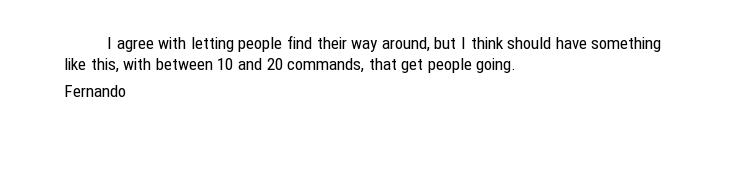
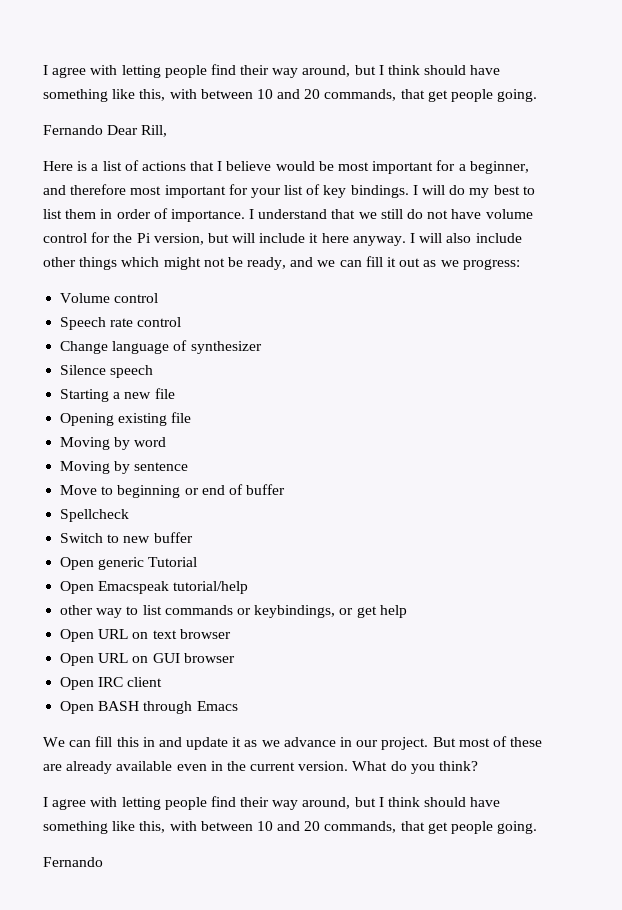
(517, 65) none -> [43,125,168,137] [43,160,529,174] [43,184,535,198] [43,208,533,222] [43,232,522,246] [43,256,520,270] [60,293,159,303] [60,317,182,330] [60,340,262,354] [60,365,154,378] [60,388,175,402] [60,412,192,426] [60,437,167,450] [60,461,189,474] [60,484,286,498] [60,509,130,522] [60,532,193,543] [60,557,198,570] [60,581,249,594] [60,605,407,618] [60,629,231,642] [60,653,235,666] [60,677,163,690] [60,701,238,714] [43,736,543,750] [43,761,479,774] [43,796,501,810] [43,821,538,834] // Fernando Dear Rill, // Here is a list of actions that I believe would be most important for a beginner, and therefore most important for your list of key bindings. I will do my best to list them in order of importance. I understand that we still do not have volume control for the Pi version, but will include it here anyway. I will also include other things which might not be ready, and we can fill it out as we progress: // Volume control // Speech rate control // Change language of synthesizer // Silence speech // Starting a new file // Opening existing file // Moving by word // Moving by sentence // Move to beginning or end of buffer // Spellcheck // Switch to new buffer // Open generic Tutorial // Open Emacspeak tutorial/help // other way to list commands or keybindings, or get help // Open URL on text browser // Open URL on GUI browser // Open IRC client // Open BASH through Emacs // We can fill this in and update it as we advance in our project. But most of these are already available even in the current version. What do you think? // I agree with letting people find their way around, but I think should have something like this, with between 10 and 20 commands, that get people going.

